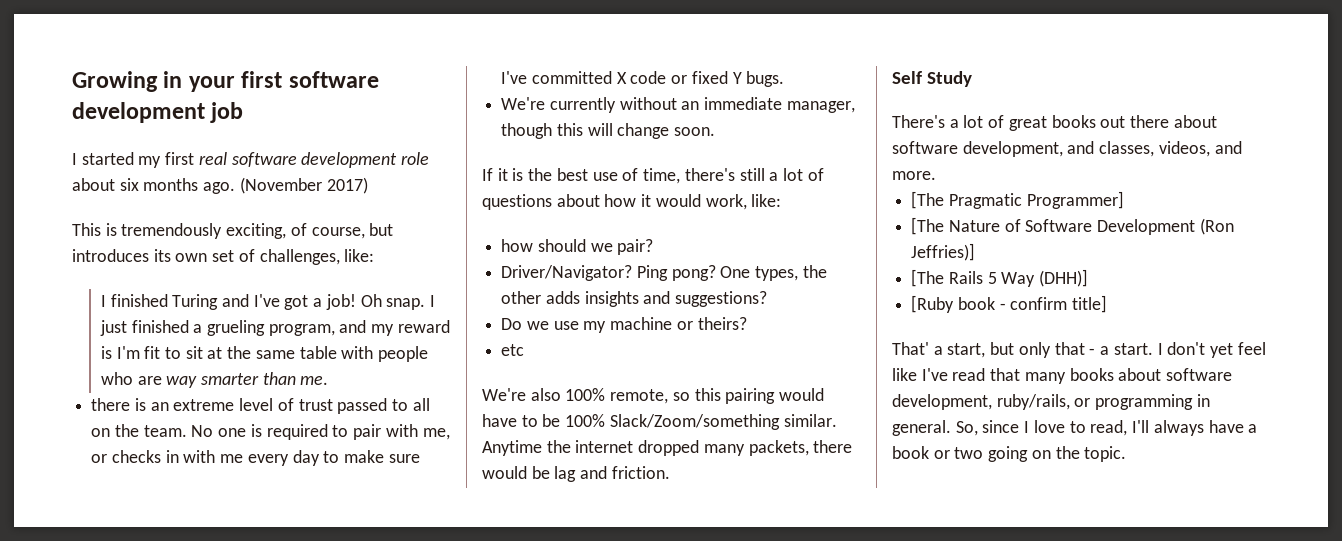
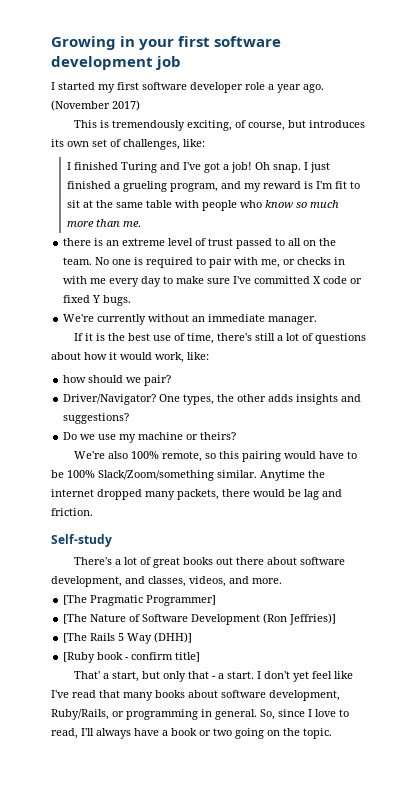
[198,152,430,168] [72,178,199,191] real software development role about six months -> [142,82,301,93] software developer role a year
[137,373,260,388] are way smarter -> [264,200,339,208] [66,221,94,227] know so much more
[786,101,855,113] [501,123,716,139] manager, though this will change soon. -> [268,316,318,325] manager.
[636,265,716,281] Ping pong? -> (157, 399) none
[501,344,525,356] // etc -> (237, 436) none
[892,71,973,87] Self Study -> [51,534,112,547] Self-study
[996,394,1070,410] ruby/rails, -> [51,709,109,720] Ruby/Rails,

